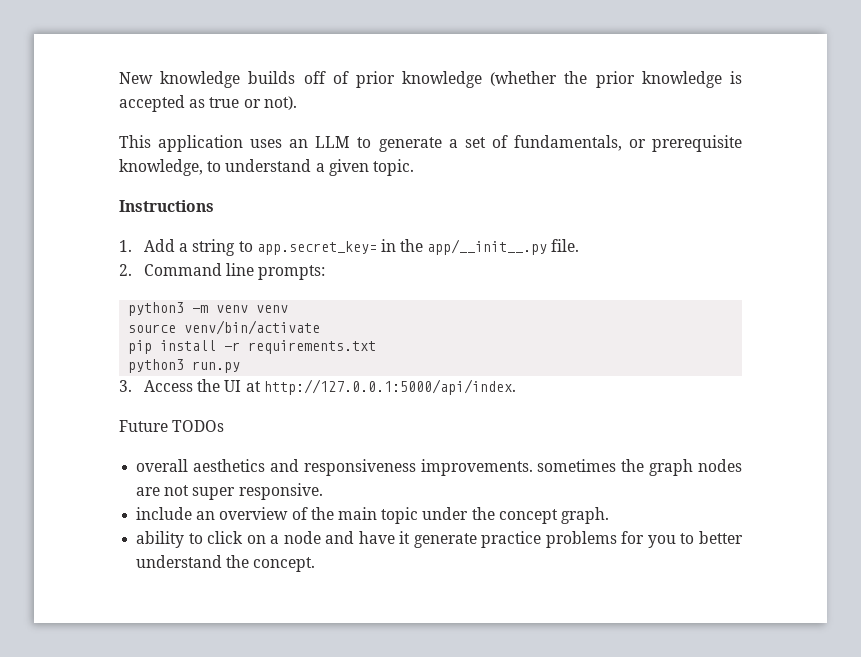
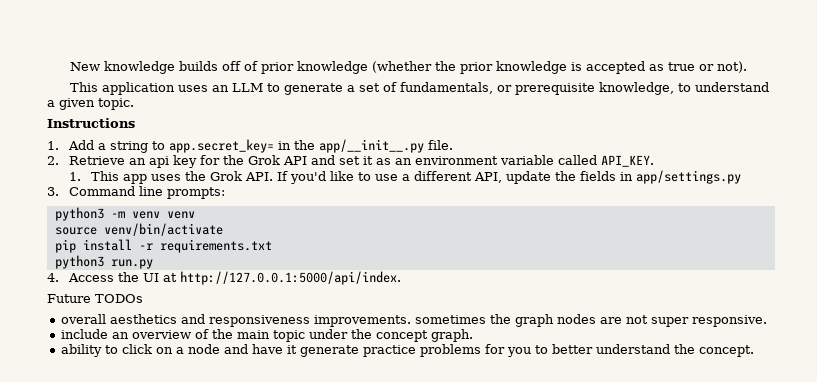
(132, 270) none -> [68,155,654,168] [68,170,741,184] [47,187,59,196] Retrieve an api key for the Grok API and set it as an environment variable called API_KEY. // 1. This app uses the Grok API. If you'd like to use a different API, update the fields in app/settings.py // 3.
[119,380,132,392] 3. -> [47,273,59,282] 4.

